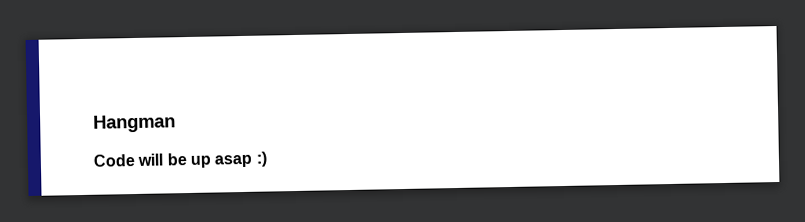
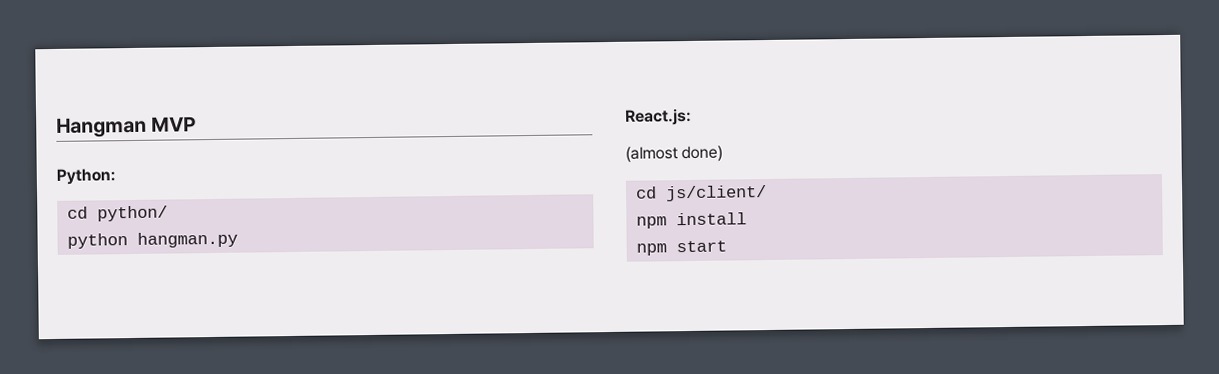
[93,151,268,168] // Code will be up asap :) -> [151,116,197,132] [56,168,116,185] [66,205,168,222] [66,231,238,249] [625,108,692,126] [625,145,724,163] [634,185,767,202] [635,212,747,229] [635,240,727,256] MVP // Python: // cd python/ // python hangman.py // React.js: // (almost done) // cd js/client/ // npm install // npm start

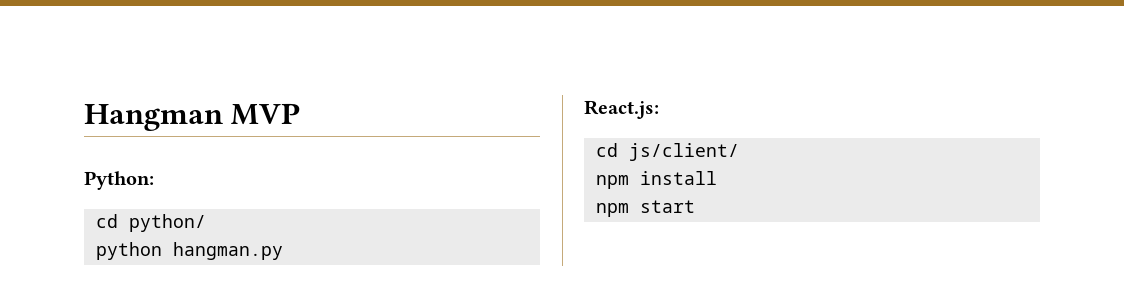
[625,145,724,163] // (almost done) -> (659, 109) none

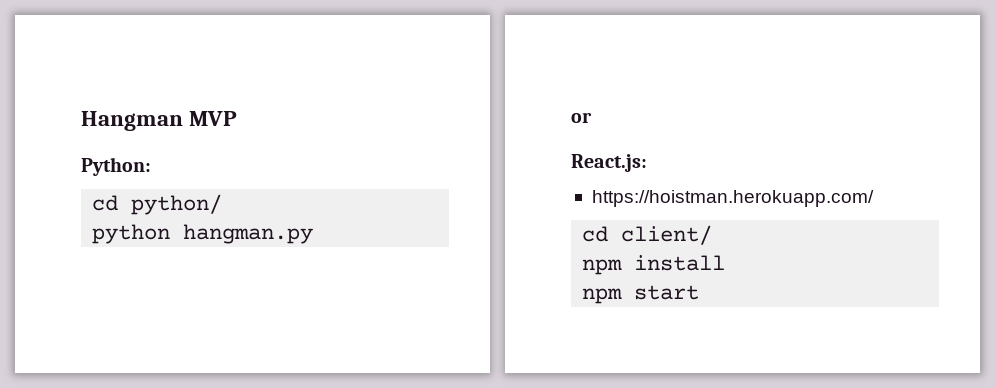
(283, 251) none -> [571,112,592,123] // or
[596,143,739,161] // cd js/client/ -> [591,190,874,207] [582,225,713,245] // https://hoistman.herokuapp.com/ // cd client/

